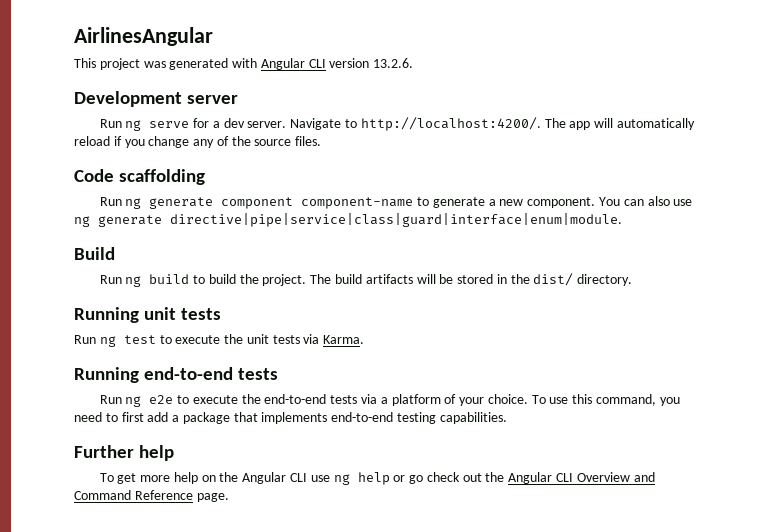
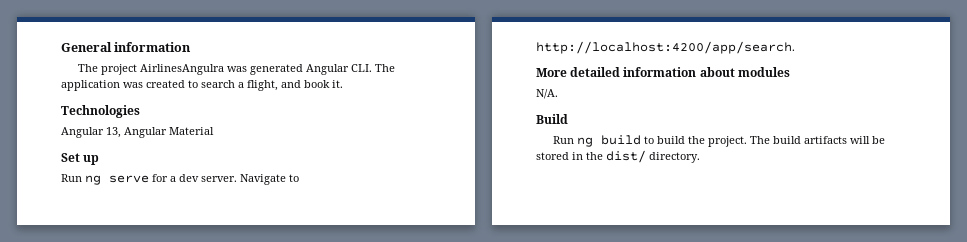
[74,27,213,46] [74,58,414,70] [74,91,239,107] AirlinesAngular // This project was generated with Angular CLI version 13.2.6. // Development server -> [61,42,192,52] [78,64,396,75] [61,80,343,91] [61,105,140,118] [61,127,214,138] [61,153,100,165] General information // The project AirlinesAngulra was generated Angular CLI. The application was created to search a flight, and book it. // Technologies // Angular 13, Angular Material // Set up
[360,117,695,131] [74,136,322,148] [74,169,206,185] [99,196,693,209] [74,213,622,227] http://localhost:4200/. The app will automatically reload if you change any of the source files. // Code scaffolding // Run ng generate component component-name to generate a new component. You can also use ng generate directive|pipe|service|class|guard|interface|enum|module. -> [536,41,795,54] [536,67,790,77] [536,89,558,99] http://localhost:4200/app/search. // More detailed information about modules // N/A.
[74,307,222,323] [74,334,365,347] [74,367,279,383] [99,394,680,407] [74,412,507,424] [74,445,175,461] [99,472,655,485] [74,490,229,502] // Running unit tests // Run ng test to execute the unit tests via Karma. // Running end-to-end tests // Run ng e2e to execute the end-to-end tests via a platform of your choice. To use this command, you need to first add a package that implements end-to-end testing capabilities. // Further help // To get more help on the Angular CLI use ng help or go check out the Angular CLI Overview and Command Reference page. -> (700, 157) none

